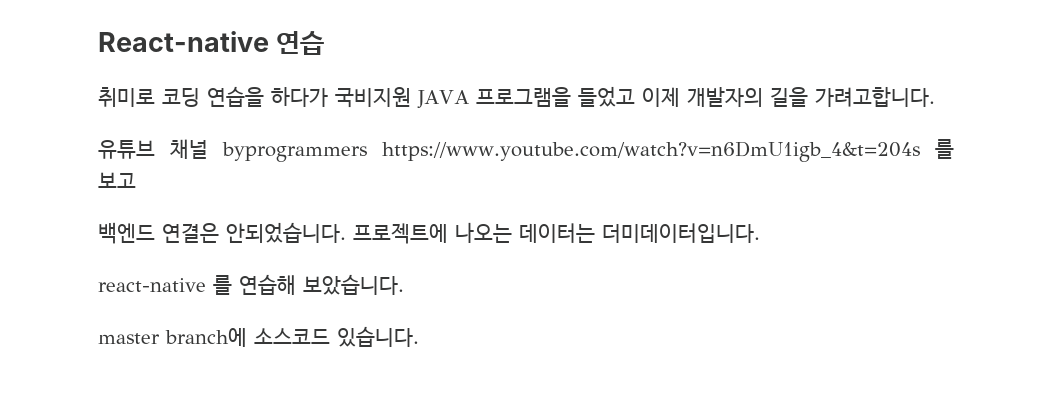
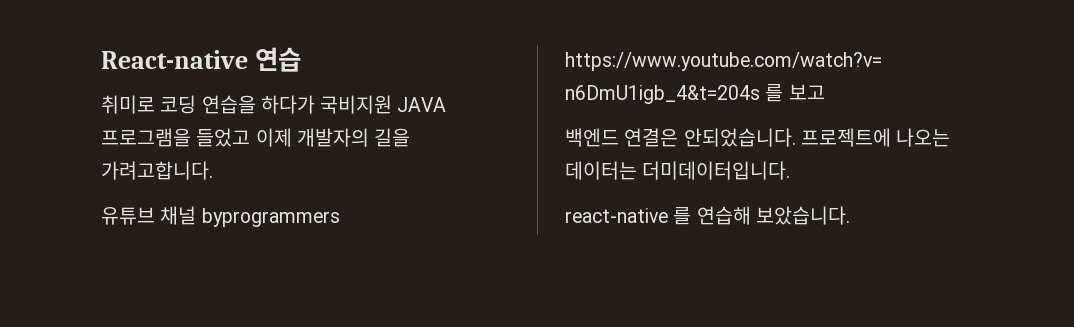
[98,326,419,347] // master branch에 소스코드 있습니다. -> (850, 215) none

